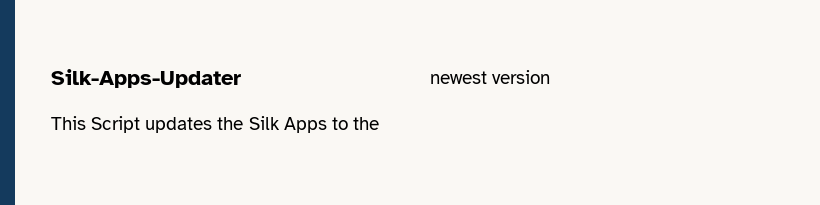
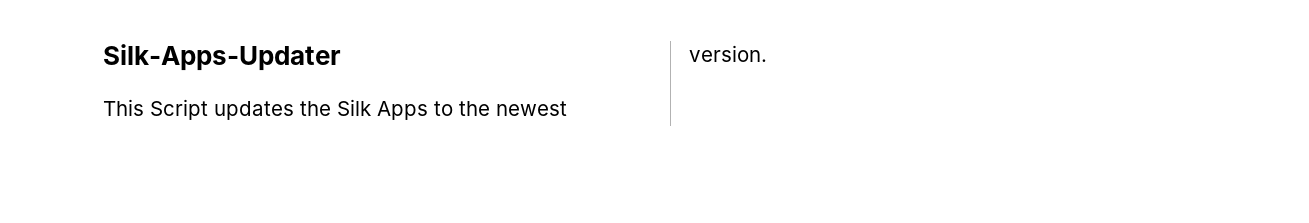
[492,70,551,84] version -> [689,45,767,62] version.

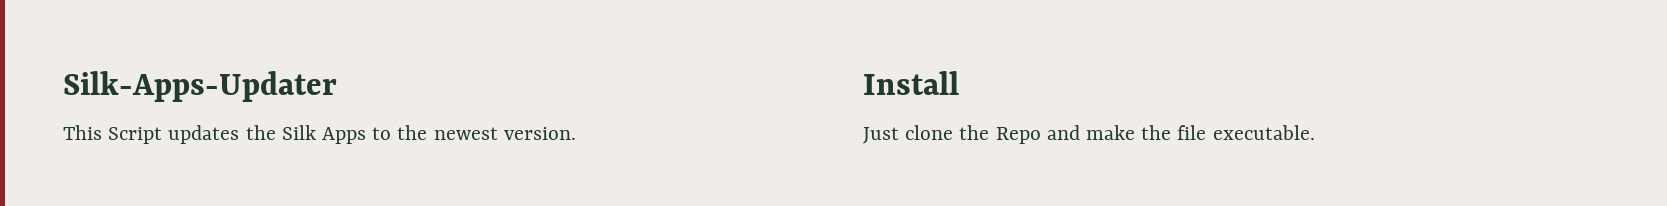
(767, 53) none -> [863,71,959,95] [863,125,1315,144] // Install // Just clone the Repo and make the file executable.

